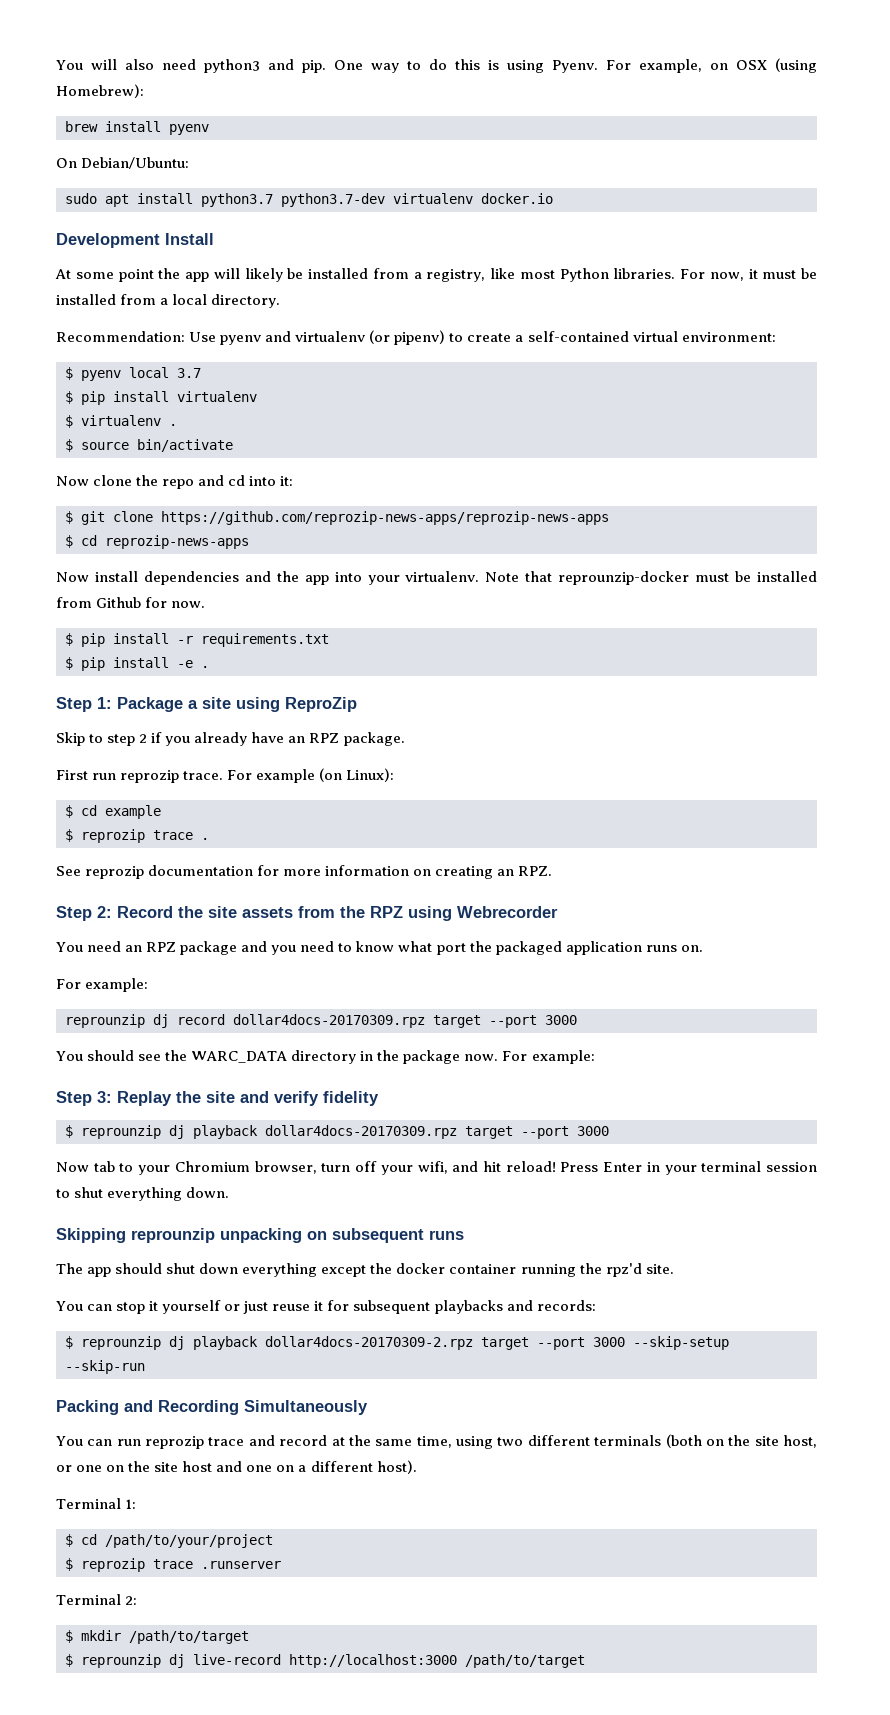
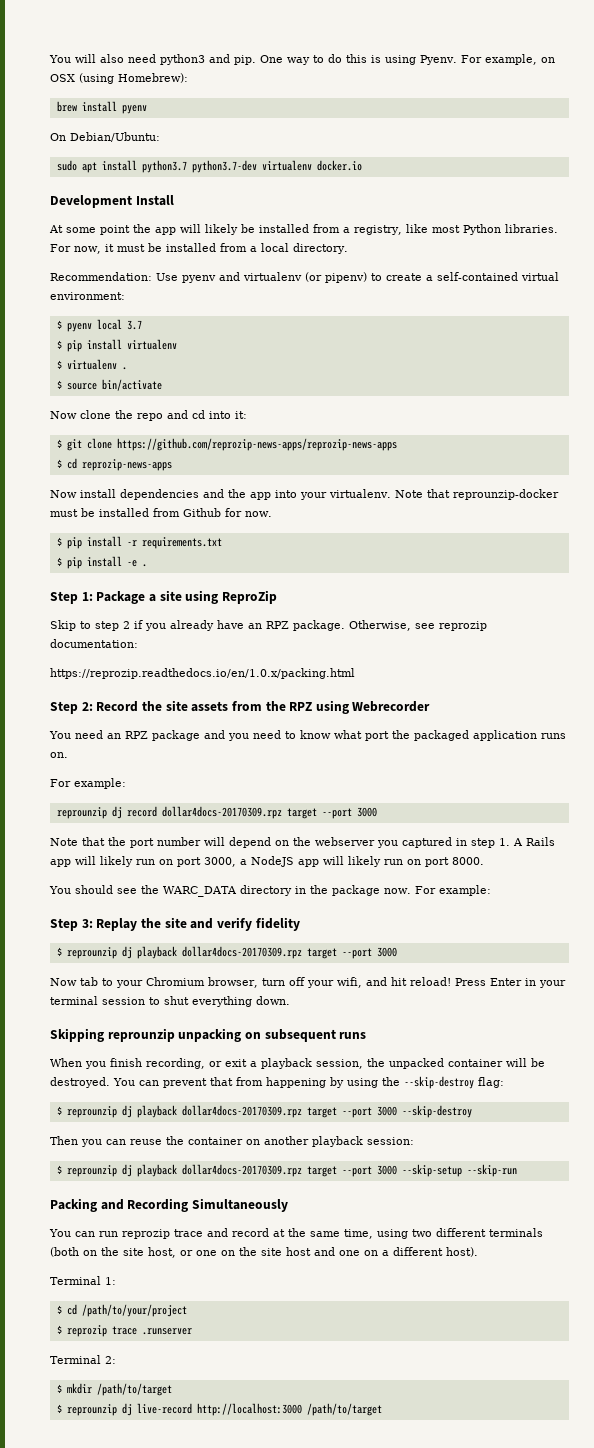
[56,768,395,783] [65,805,161,819] [65,829,209,843] [56,865,553,879] // First run reprozip trace. For example (on Linux): // $ cd example // $ reprozip trace . // See reprozip documentation for more information on creating an RPZ. -> [349,620,487,631] [50,639,138,648] [50,668,355,679] Otherwise, see reprozip documentation: // https://reprozip.readthedocs.io/en/1.0.x/packing.html
(577, 1020) none -> [50,837,555,848] [50,856,484,867] // Note that the port number will depend on the webserver you captured in step 1. A Rails app will likely run on port 3000, a NodeJS app will likely run on port 8000.
[56,1263,674,1277] [56,1300,596,1314] [65,1336,473,1350] The app should shut down everything except the docker container running the rpz'd site. // You can stop it yourself or just reuse it for subsequent playbacks and records: // $ reprounzip dj playback dollar4docs-20170309-2.rpz -> [50,1058,545,1069] [50,1076,504,1089] [56,1105,472,1118] [50,1136,414,1147] [56,1164,302,1177] When you finish recording, or exit a playback session, the unpacked container will be destroyed. You can prevent that from happening by using the --skip-destroy flag: // $ reprounzip dj playback dollar4docs-20170309.rpz target --port 3000 --skip-destroy // Then you can reuse the container on another playback session: // $ reprounzip dj playback dollar4docs-20170309.rpz

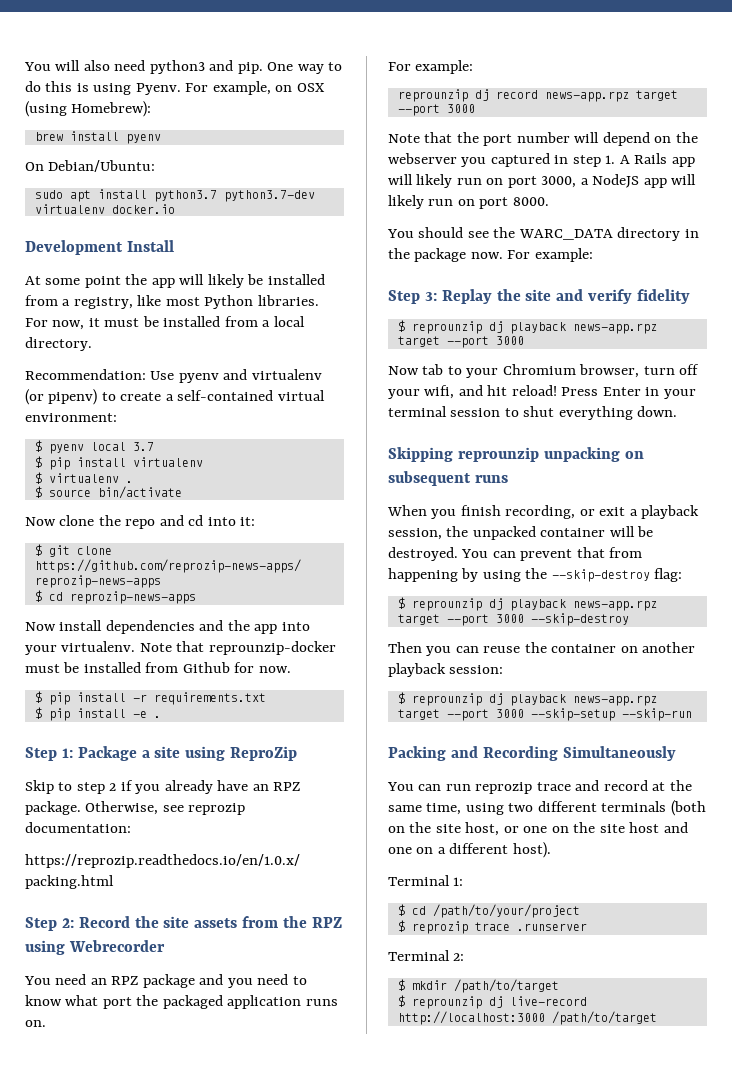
[161,806,282,819] dollar4docs-20170309.rpz -> [544,91,629,102] news-app.rpz
[181,946,302,959] dollar4docs-20170309.rpz -> [572,323,657,334] news-app.rpz
[181,1105,302,1118] dollar4docs-20170309.rpz -> [572,600,657,611] news-app.rpz
[181,1164,302,1177] dollar4docs-20170309.rpz -> [572,695,657,706] news-app.rpz

